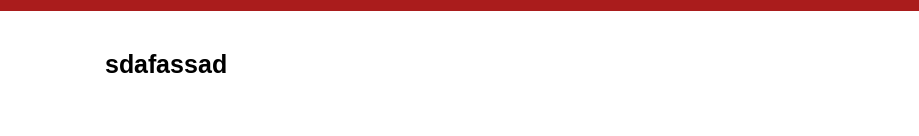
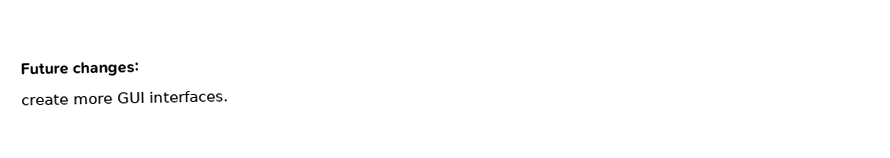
[105,54,227,73] sdafassad -> [20,61,140,77] [21,90,229,106] Future changes: // create more GUI interfaces.

